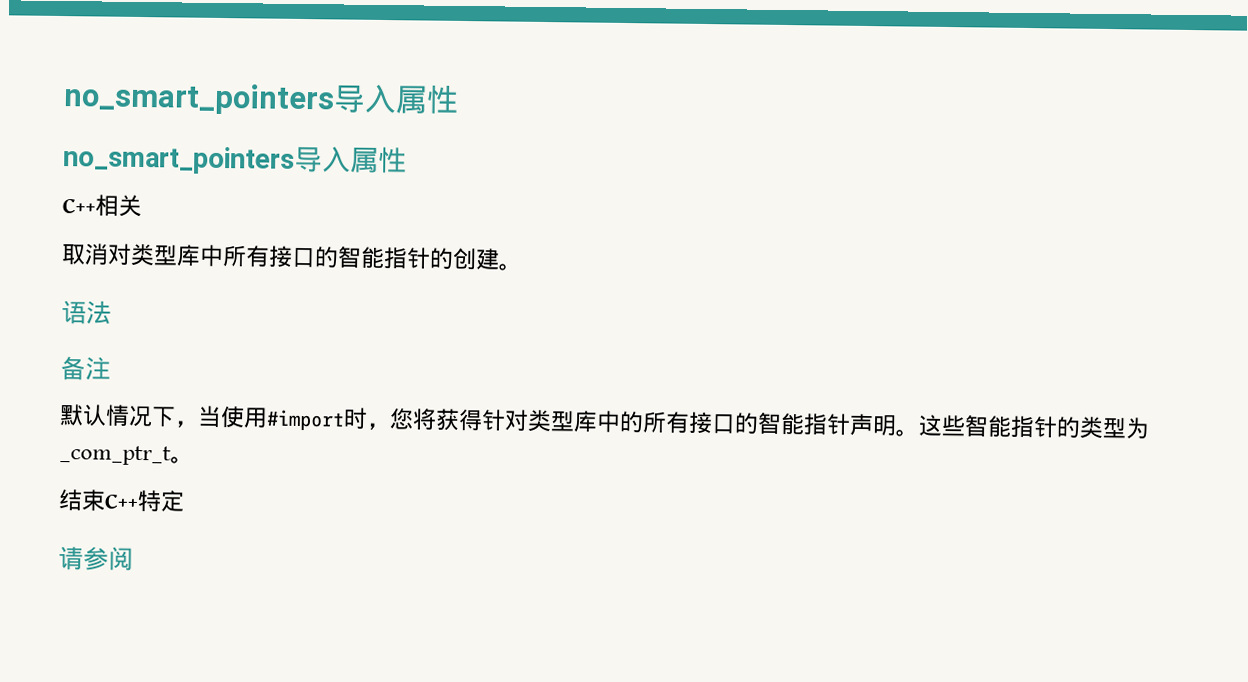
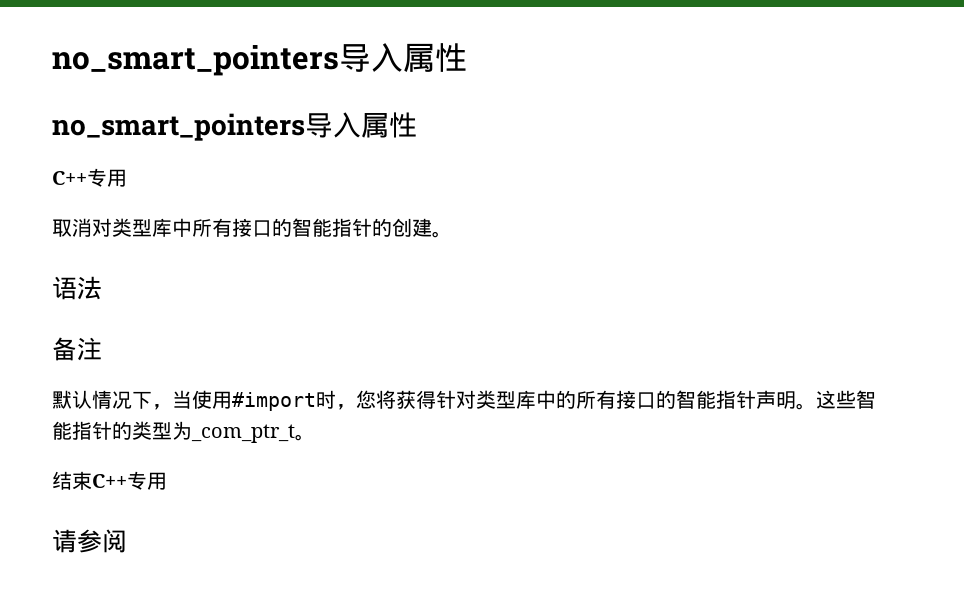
[95,194,142,218] 相关 -> [87,168,127,187] 专用
[137,489,185,513] 特定 -> [127,471,167,490] 专用

